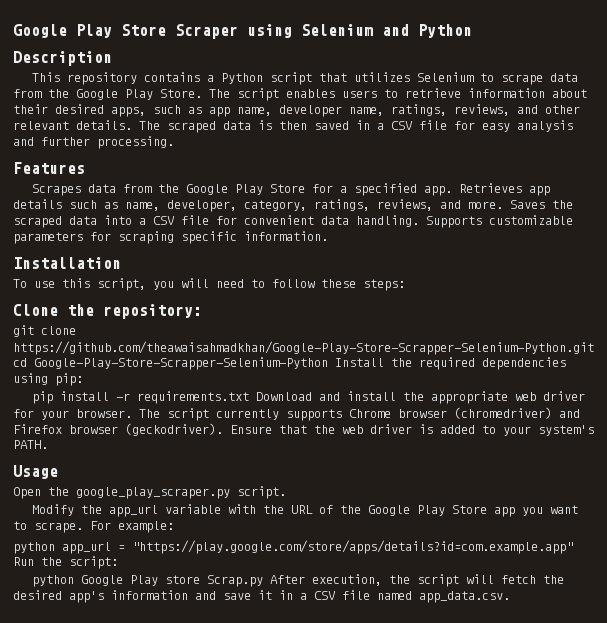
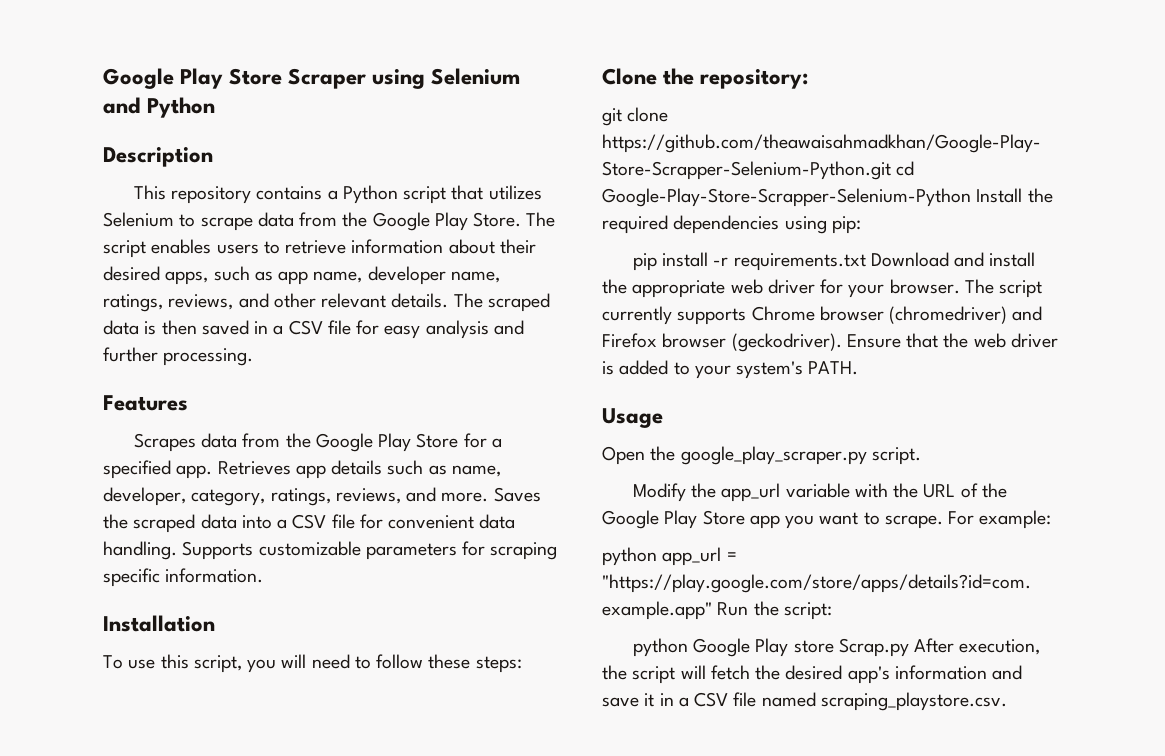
[419,591,510,603] app_data.csv. -> [820,692,1007,711] scraping_playstore.csv.

